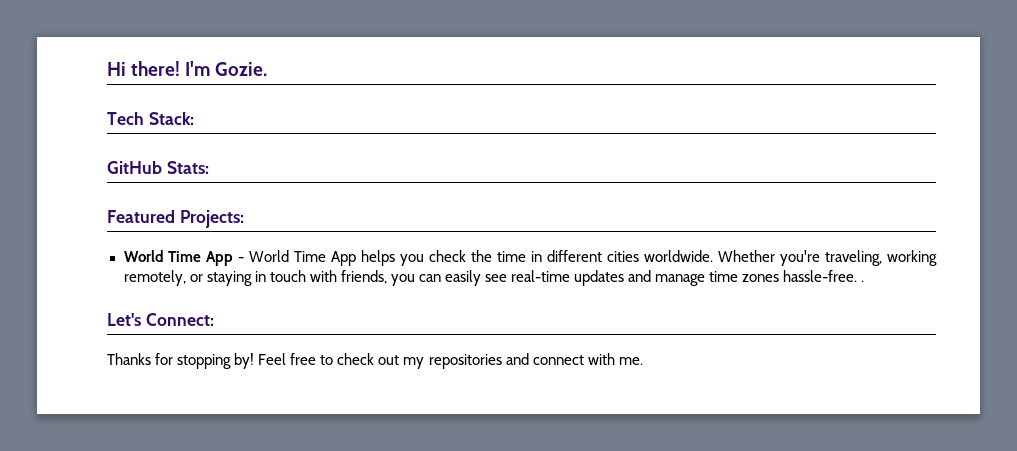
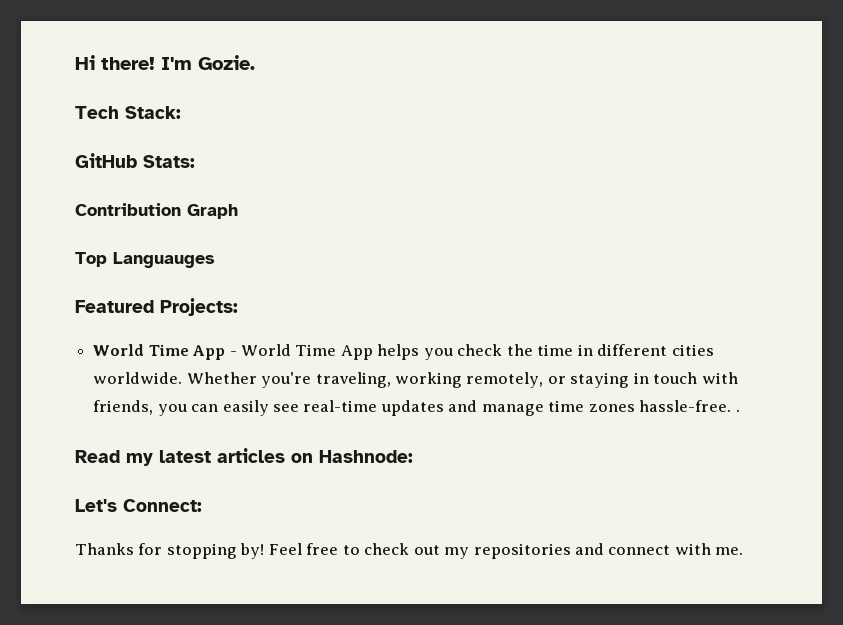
(209, 167) none -> [75,203,238,219] [75,252,215,268] // Contribution Graph // Top Languauges
(865, 281) none -> [75,448,413,466] // Read my latest articles on Hashnode:

